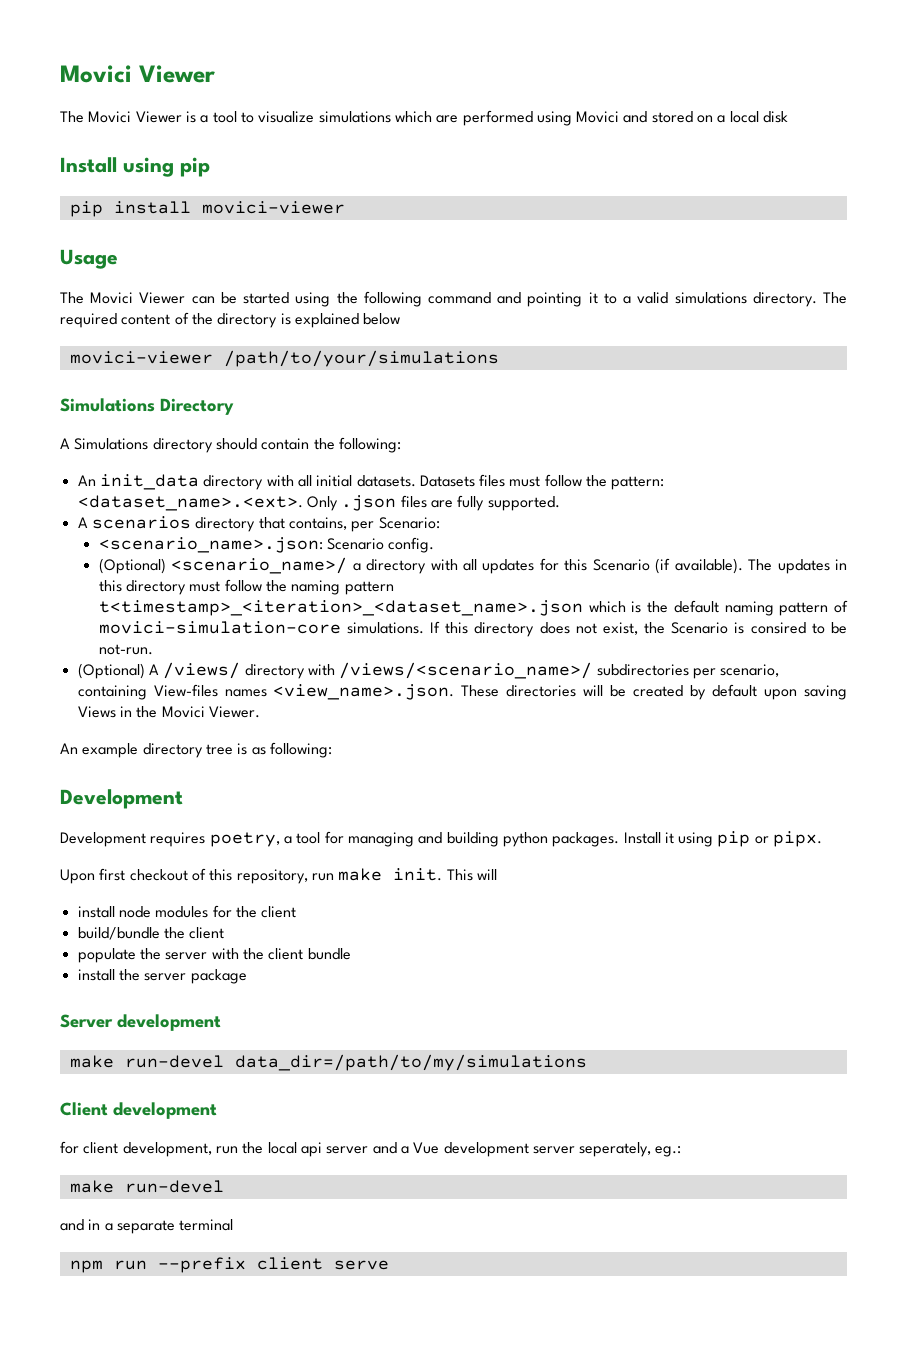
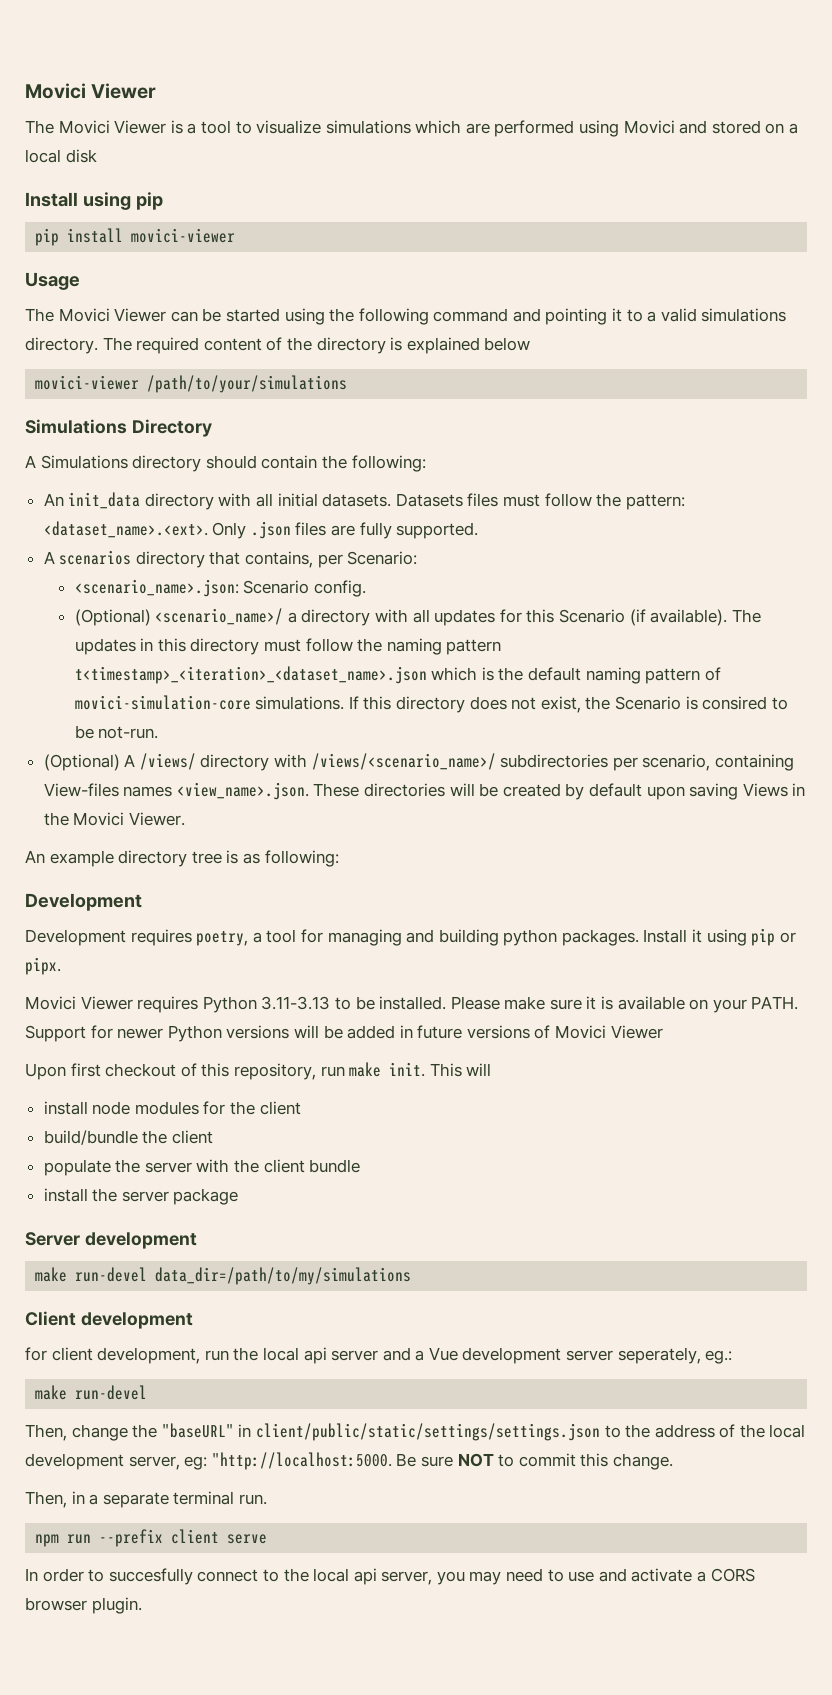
(823, 839) none -> [25,996,799,1013] [25,1025,663,1042] // Movici Viewer requires Python 3.11-3.13 to be installed. Please make sure it is available on your PATH. Support for newer Python versions will be added in future versions of Movici Viewer
[60,1219,84,1231] and -> [25,1423,806,1441] [25,1452,673,1470] [25,1491,67,1508] Then, change the "baseURL" in client/public/static/settings/settings.json to the address of the local development server, eg: "http://localhost:5000. Be sure NOT to commit this change. // Then,
(234, 1225) none -> [238,1494,267,1505] run.
(389, 1265) none -> [25,1568,755,1585] [25,1597,142,1614] // In order to succesfully connect to the local api server, you may need to use and activate a CORS browser plugin.

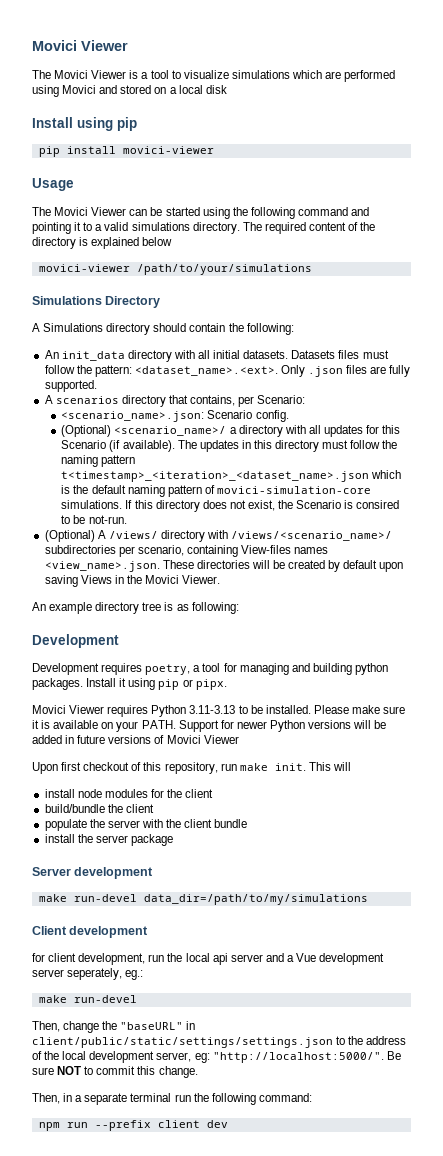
[211,1452,392,1470] "http://localhost:5000. -> [212,1052,384,1063] "http://localhost:5000/".
[238,1494,267,1505] run. -> [174,1093,312,1105] run the following command:
[227,1534,268,1544] [25,1568,755,1585] [25,1597,142,1614] serve // In order to succesfully connect to the local api server, you may need to use and activate a CORS browser plugin. -> [206,1120,228,1128] dev

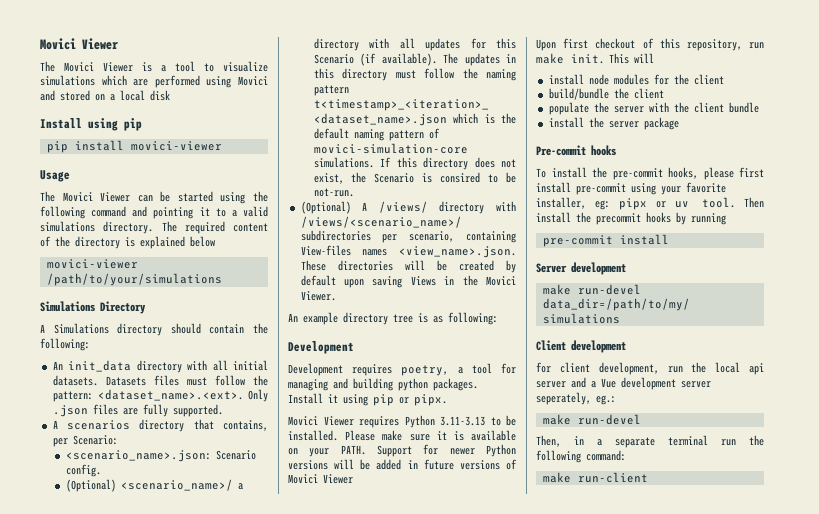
(173, 840) none -> [536,145,616,156] [536,167,764,180] [536,182,726,195] [536,197,764,210] [536,212,726,225] [542,234,669,247] // Pre-commit hooks // To install the pre-commit hooks, please first install pre-commit using your favorite installer, eg: pipx or uv tool. Then install the precommit hooks by running // pre-commit install
[32,1021,196,1033] [32,1036,407,1048] [32,1051,401,1063] [32,1066,198,1078] // Then, change the "baseURL" in client/public/static/settings/settings.json to the address of the local development server, eg: "http://localhost:5000/". Be sure NOT to commit this change. -> (641, 419) none
[38,1120,228,1131] npm run --prefix client dev -> [542,472,648,483] make run-client

